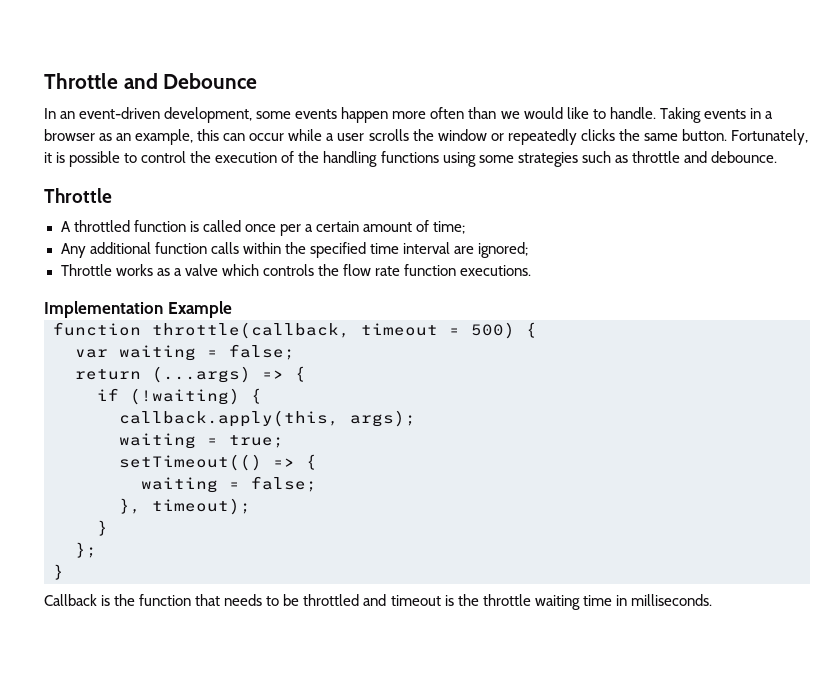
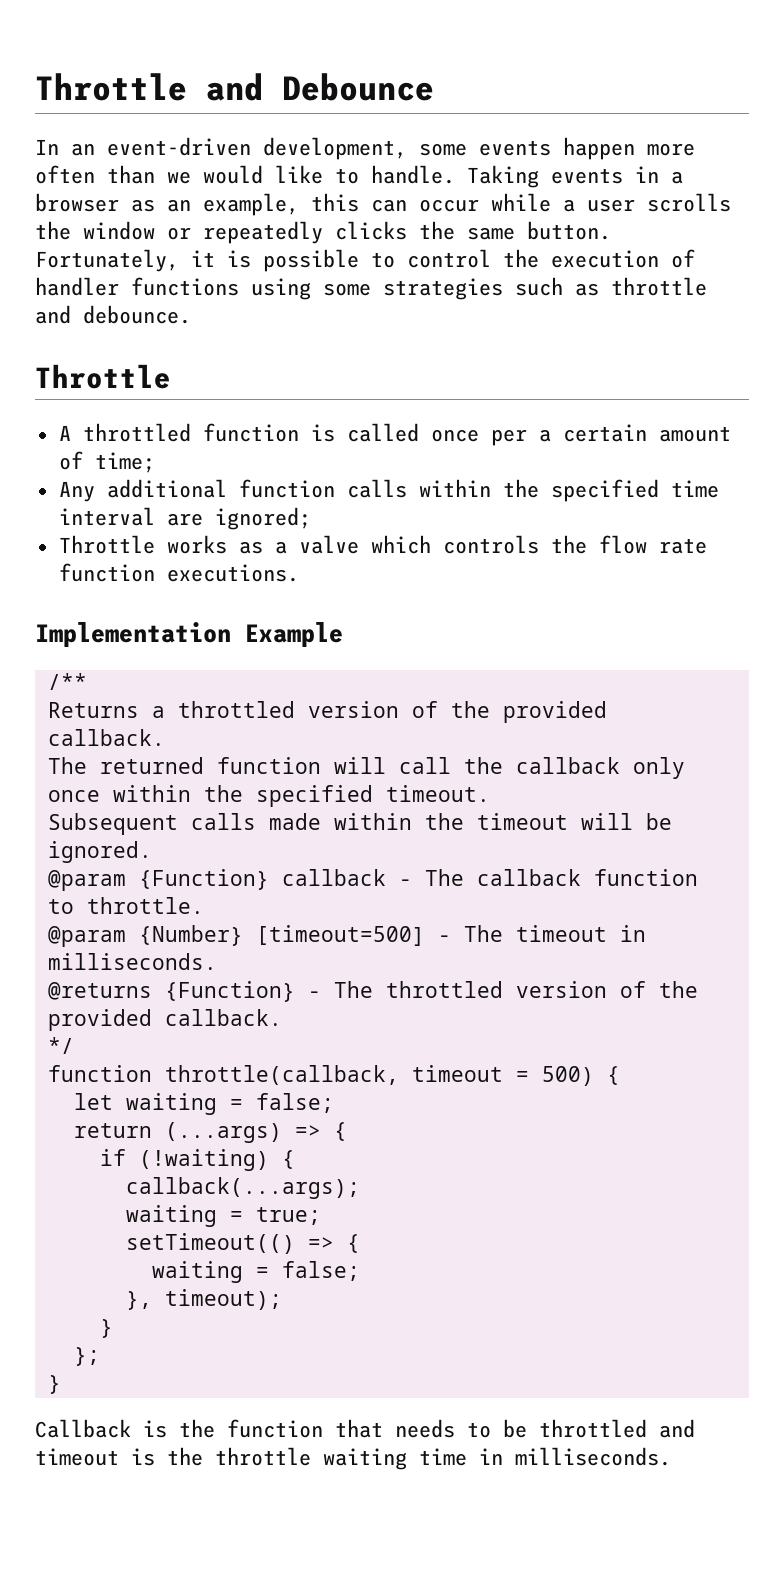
[298,151,378,167] the handling -> [35,277,119,296] handler
(232, 309) none -> [47,673,87,690] [47,701,607,723] [47,729,165,746] [47,757,685,779] [47,785,490,807] [47,813,672,835] [47,841,152,863] [47,869,698,891] [47,897,204,914] [47,925,646,947] [47,953,217,970] [47,981,698,1002] [47,1009,282,1031] [47,1037,74,1054] // /** // Returns a throttled version of the provided callback. // The returned function will call the callback only once within the specified timeout. // Subsequent calls made within the timeout will be ignored. // @param {Function} callback - The callback function to throttle. // @param {Number} [timeout=500] - The timeout in milliseconds. // @returns {Function} - The throttled version of the provided callback. // */
[75,349,108,358] var -> [73,1093,113,1110] let
[119,410,416,427] callback.apply(this, args); -> [125,1177,360,1199] callback(...args);

